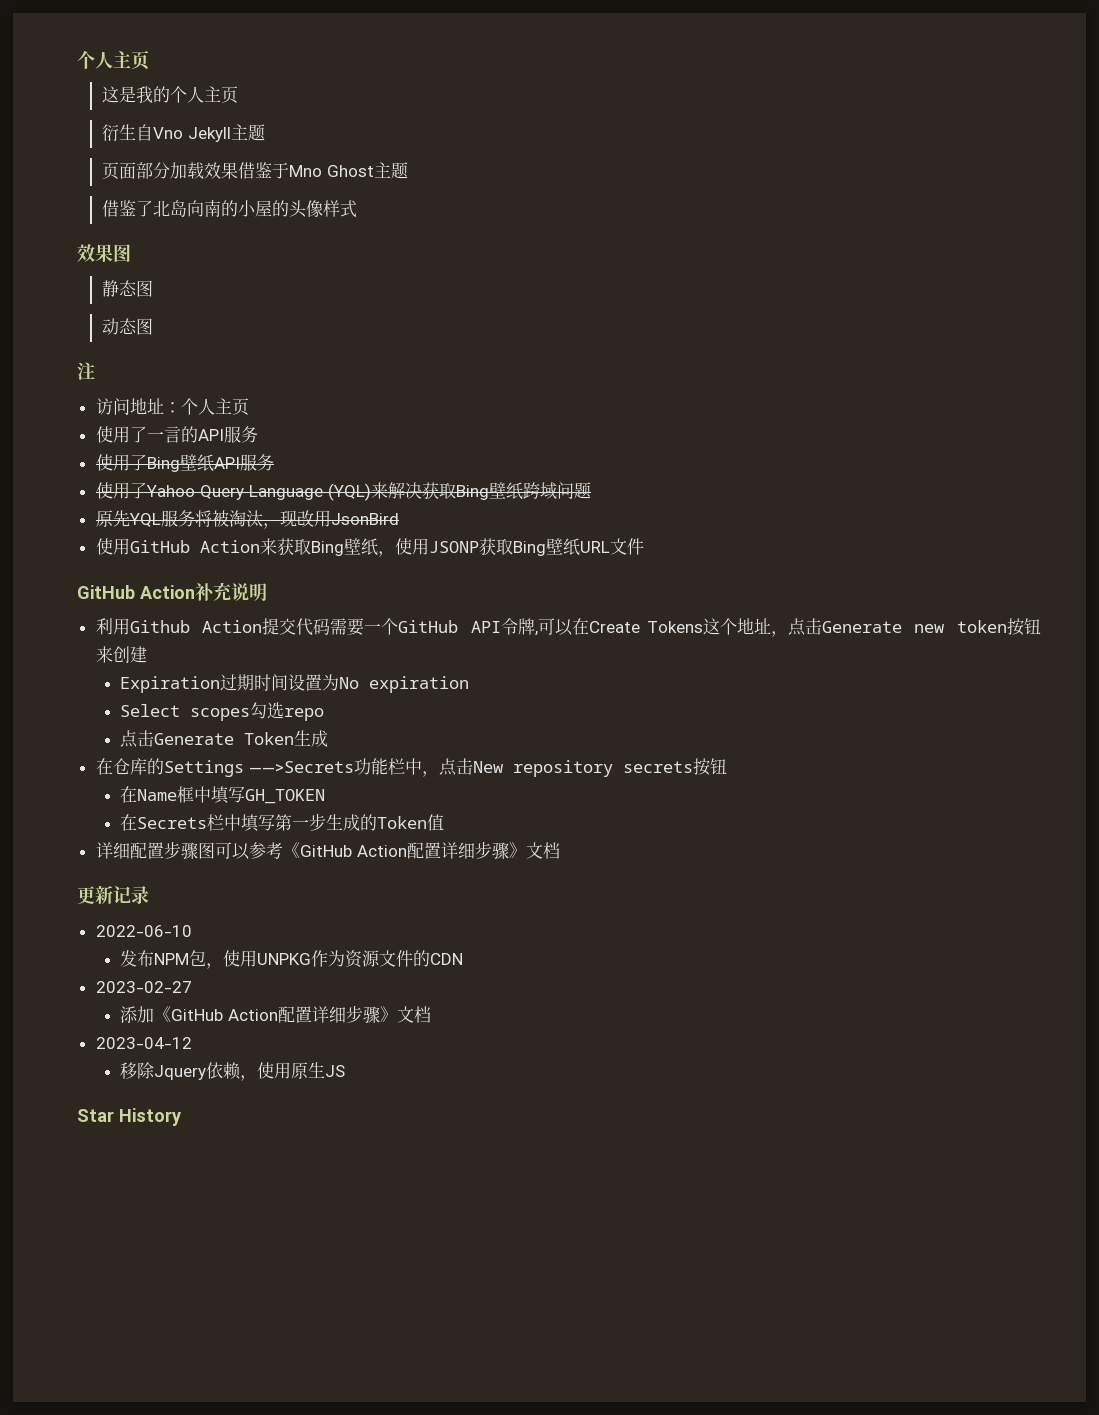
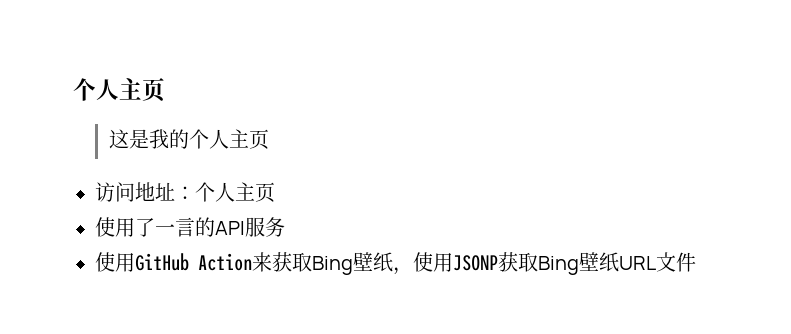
[101,124,265,142] [101,162,408,180] [101,200,357,218] [77,244,131,262] [101,280,153,297] [101,318,153,335] [77,362,95,380] // 衍生自Vno Jekyll主题 // 页面部分加载效果借鉴于Mno Ghost主题 // 借鉴了北岛向南的小屋的头像样式 // 效果图 // 静态图 // 动态图 // 注 -> (269, 139) none
[95,454,274,472] [95,482,591,501] [95,510,399,529] // 使用了Bing壁纸API服务 // 使用了Yahoo Query Language (YQL)来解决获取Bing壁纸跨域问题 // 原先YQL服务将被淘汰，现改用JsonBird -> (285, 227) none
[77,582,267,601] [95,618,1041,637] [95,646,147,663] [120,674,470,693] [120,702,325,721] [120,730,329,748] [95,758,727,777] [120,786,326,804] [120,813,445,832] [95,841,560,860] [77,886,149,904] [95,925,192,937] [120,950,464,969] [95,981,192,993] [120,1005,432,1024] [95,1037,192,1049] [120,1062,346,1081] [77,1108,181,1126] // GitHub Action补充说明 // 利用Github Action提交代码需要一个GitHub API令牌,可以在Create Tokens这个地址，点击Generate new token按钮来创建 // Expiration过期时间设置为No expiration // Select scopes勾选repo // 点击Generate Token生成 // 在仓库的Settings ——>Secrets功能栏中，点击New repository secrets按钮 // 在Name框中填写GH_TOKEN // 在Secrets栏中填写第一步生成的Token值 // 详细配置步骤图可以参考《GitHub Action配置详细步骤》文档 // 更新记录 // 2022-06-10 // 发布NPM包，使用UNPKG作为资源文件的CDN // 2023-02-27 // 添加《GitHub Action配置详细步骤》文档 // 2023-04-12 // 移除Jquery依赖，使用原生JS // Star History -> (696, 262) none

